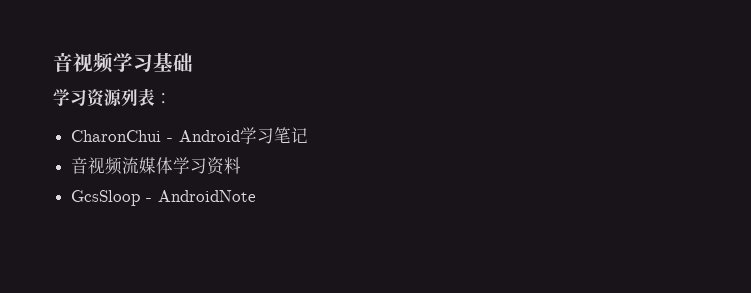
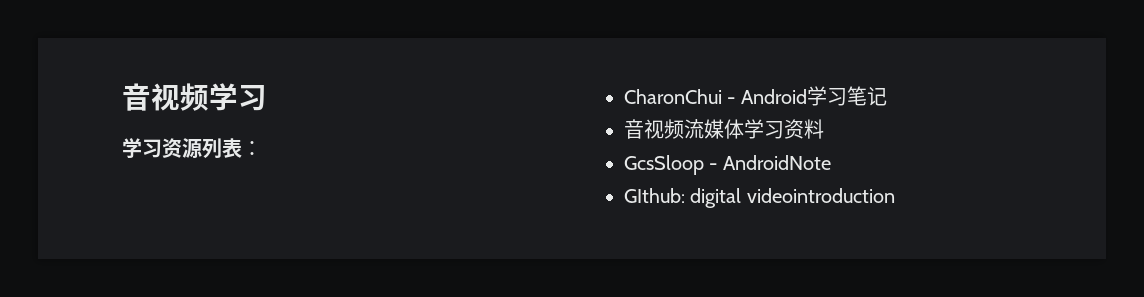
[153,52,193,72] 基础 -> (267, 98) none
(257, 196) none -> [624,188,895,208] // GIthub: digital videointroduction

